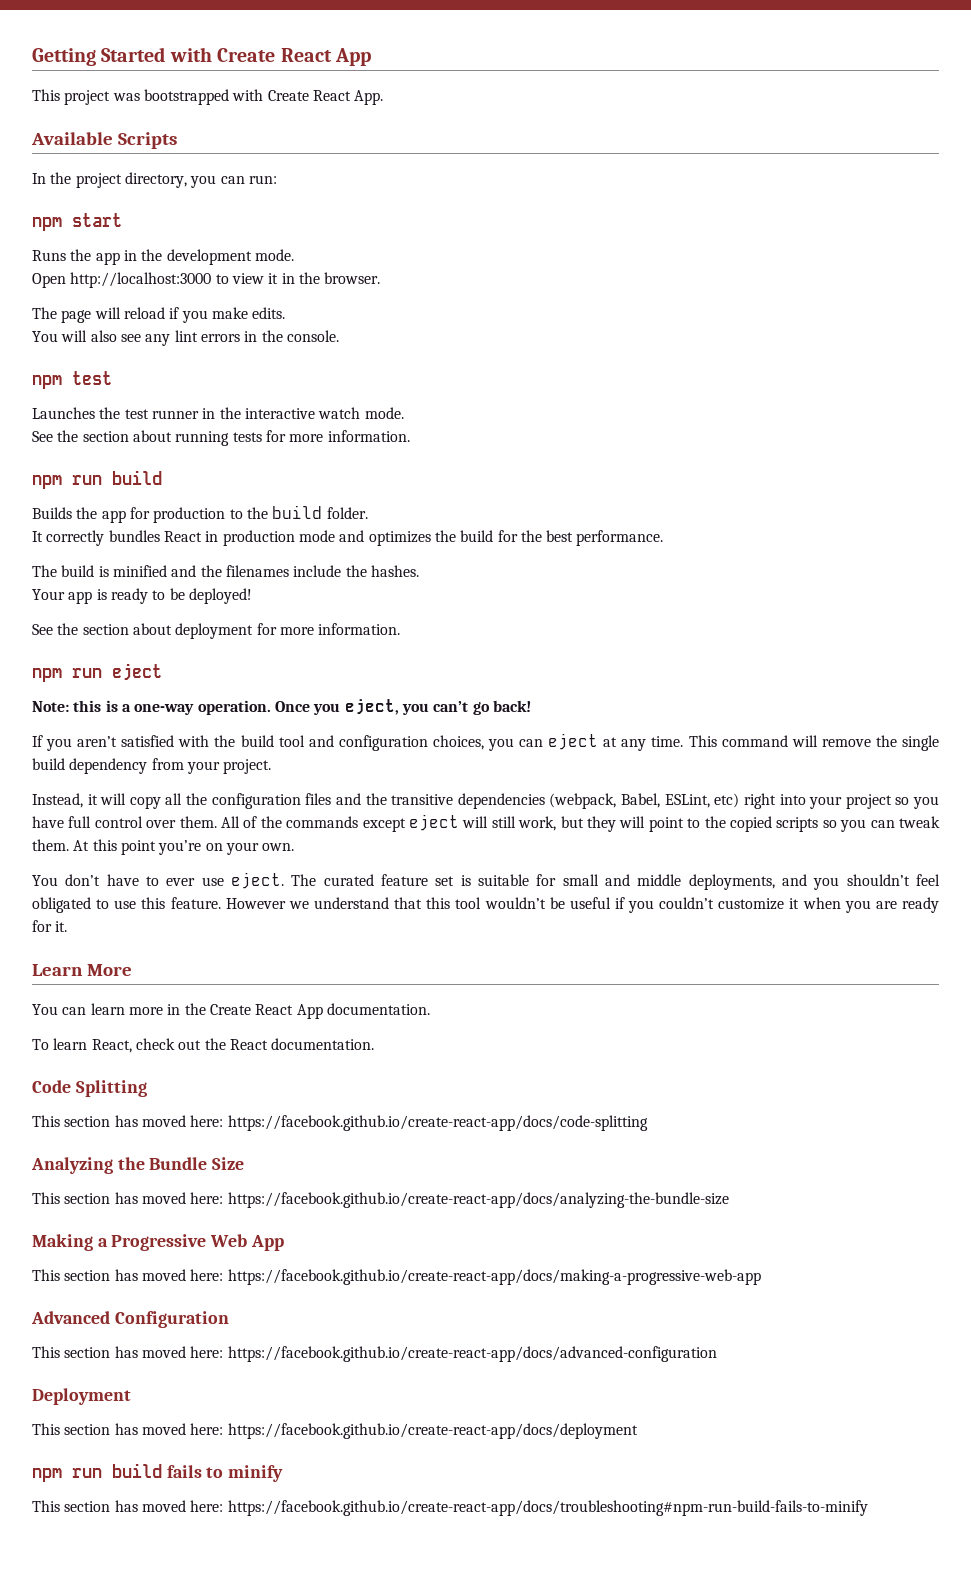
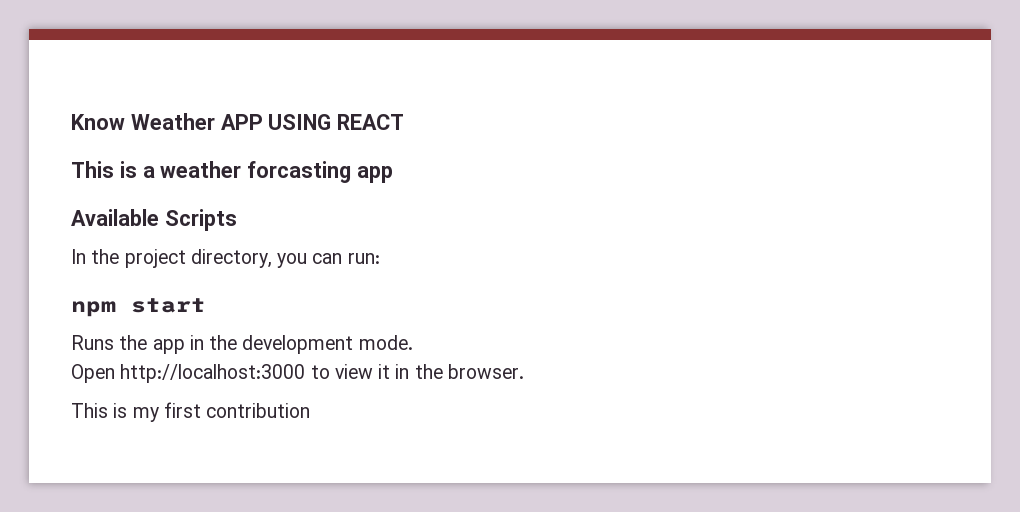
[32,47,371,66] [32,89,384,105] Getting Started with Create React App // This project was bootstrapped with Create React App. -> [71,113,405,130] [71,161,394,183] Know Weather APP USING REACT // This is a weather forcasting app
[32,307,286,323] [32,330,339,346] [32,371,112,389] [32,407,404,419] [32,430,410,446] [32,470,162,489] [32,505,368,523] [32,530,664,546] [32,565,419,577] [32,588,252,604] [32,623,401,639] [32,663,162,682] [32,699,531,715] [32,733,940,751] [32,758,272,774] [32,793,939,809] [32,814,940,832] [32,839,295,855] [32,872,941,890] [32,897,939,913] [32,920,68,932] [32,964,132,976] [32,1003,430,1019] [32,1038,375,1053] [32,1080,147,1097] [32,1115,648,1131] [31,1157,245,1174] [32,1192,729,1208] [32,1234,284,1251] [32,1269,761,1285] [31,1311,229,1328] [32,1346,717,1362] [32,1388,131,1405] [32,1423,638,1439] [32,1463,284,1482] [32,1500,868,1516] The page will reload if you make edits. // You will also see any lint errors in the console. // npm test // Launches the test runner in the interactive watch mode. // See the section about running tests for more information. // npm run build // Builds the app for production to the build folder. // It correctly bundles React in production mode and optimizes the build for the best performance. // The build is minified and the filenames include the hashes. // Your app is ready to be deployed! // See the section about deployment for more information. // npm run eject // Note: this is a one-way operation. Once you eject, you can’t go back! // If you aren’t satisfied with the build tool and configuration choices, you can eject at any time. This command will remove the single build dependency from your project. // Instead, it will copy all the configuration files and the transitive dependencies (webpack, Babel, ESLint, etc) right into your project so you have full control over them. All of the commands except eject will still work, but they will point to the copied scripts so you can tweak them. At this point you’re on your own. // You don’t have to ever use eject. The curated feature set is suitable for small and middle deployments, and you shouldn’t feel obligated to use this feature. However we understand that this tool wouldn’t be useful if you couldn’t customize it when you are ready for it. // Learn More // You can learn more in the Create React App documentation. // To learn React, check out the React documentation. // Code Splitting // This section has moved here: https://facebook.github.io/create-react-app/docs/code-splitting // Analyzing the Bundle Size // This section has moved here: https://facebook.github.io/create-react-app/docs/analyzing-the-bundle-size // Making a Progressive Web App // This section has moved here: https://facebook.github.io/create-react-app/docs/making-a-progressive-web-app // Advanced Configuration // This section has moved here: https://facebook.github.io/create-react-app/docs/advanced-configuration // Deployment // This section has moved here: https://facebook.github.io/create-react-app/docs/deployment // npm run build fails to minify // This section has moved here: https://facebook.github.io/create-react-app/docs/troubleshooting#npm-run-build-fails-to-minify -> [71,402,311,422] This is my first contribution

